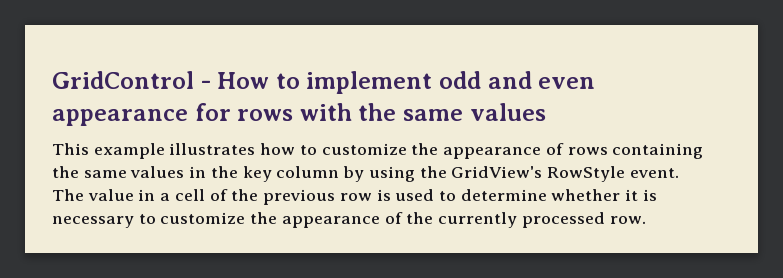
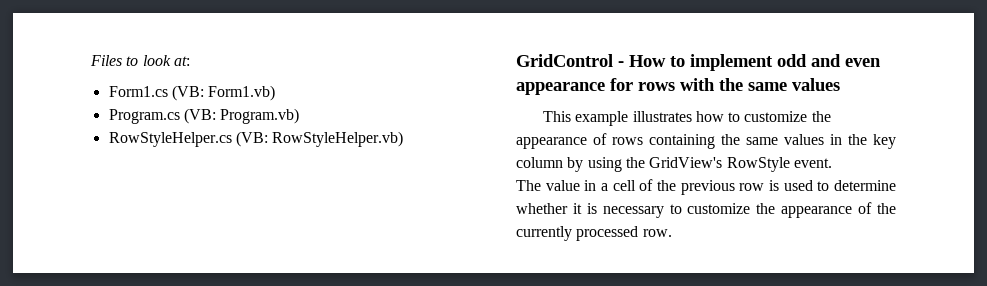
(52, 80) none -> [90,55,190,66] [108,85,276,101] [108,108,300,124] [108,131,404,147] Files to look at: // Form1.cs (VB: Form1.vb) // Program.cs (VB: Program.vb) // RowStyleHelper.cs (VB: RowStyleHelper.vb) //

